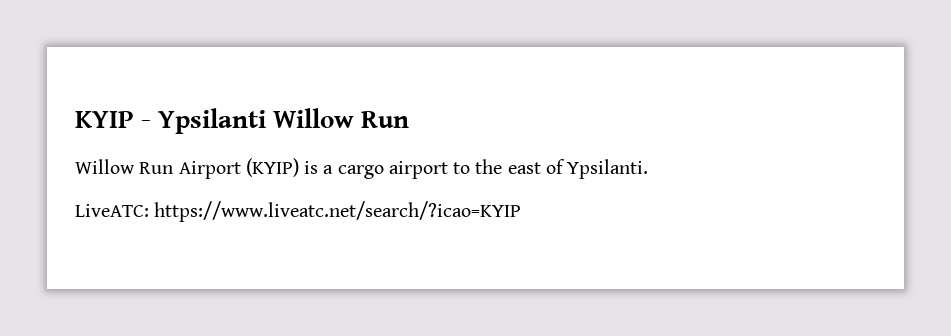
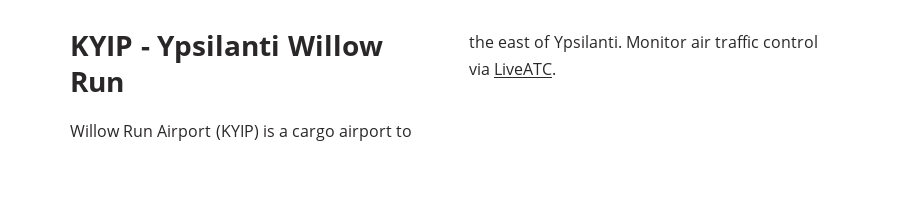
[75,201,522,222] // LiveATC: https://www.liveatc.net/search/?icao=KYIP -> [625,35,819,48] [469,63,557,75] Monitor air traffic control via LiveATC.

